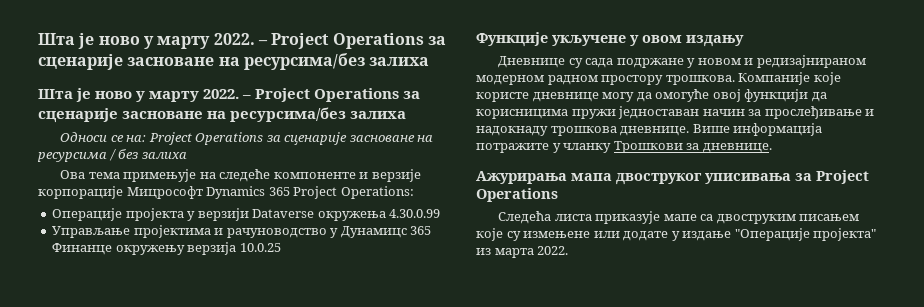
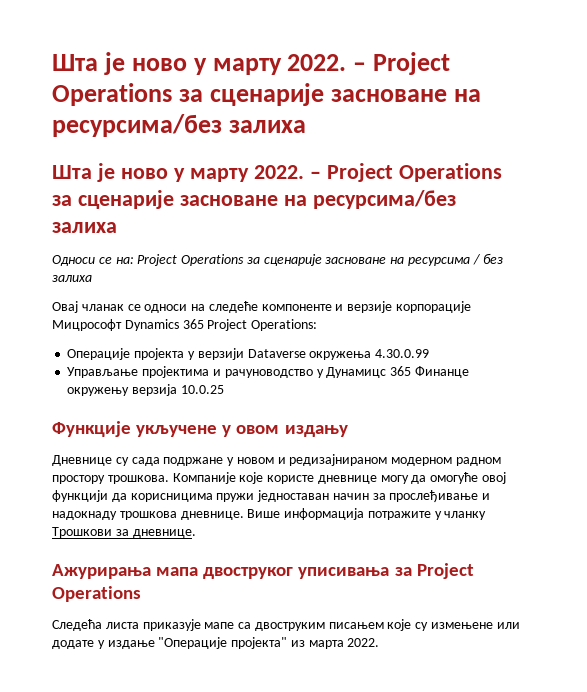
[60,169,197,182] Ова тема примењује -> [52,301,188,313] Овај чланак се односи

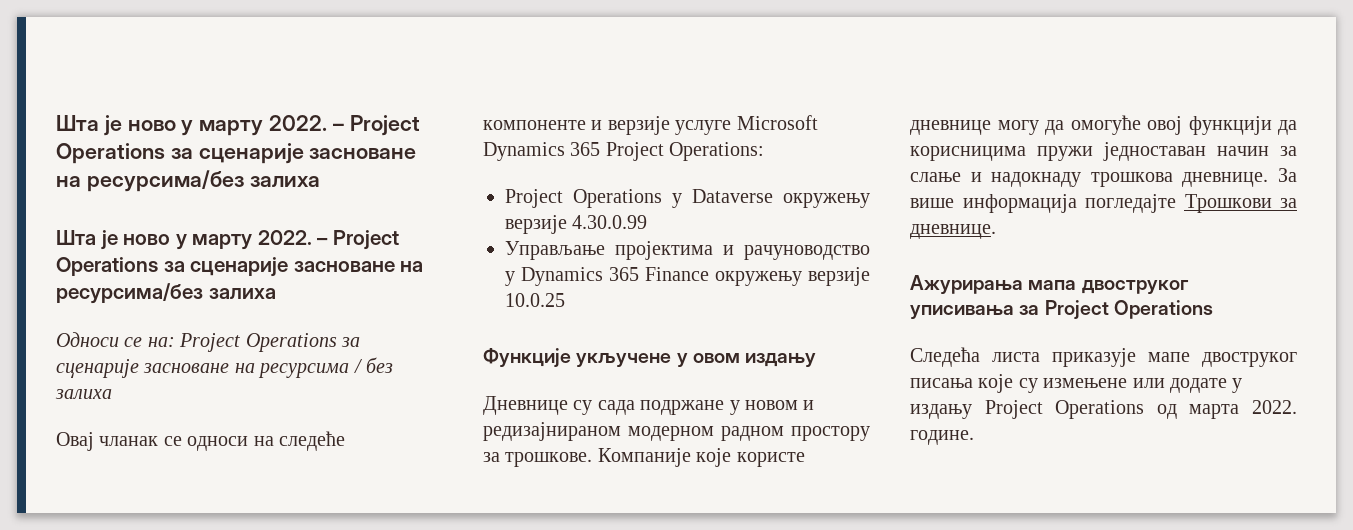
[396,301,472,313] [52,319,122,331] корпорације Мицрософт -> [675,115,818,135] услуге Microsoft
[67,348,372,360] Операције пројекта у верзији Dataverse окружења -> [505,189,870,208] [505,215,567,234] Project Operations у Dataverse окружењу верзије
[326,366,469,378] [67,384,178,396] Дyнамицс 365 Финанце окружењу верзија -> [521,267,870,286] Dynamics 365 Finance окружењу верзије
[107,475,169,484] трошкова. -> [483,452,593,467] за трошкове.
[389,490,479,503] прослеђивање -> [910,172,961,182] слање
[247,508,487,520] Више информација потражите у чланку -> [1278,168,1297,182] [910,194,1176,213] За више информација погледајте
[238,622,384,631] са двоструким писањем -> [1202,352,1297,367] [910,378,973,388] двоструког писања
[107,637,305,649] издање "Операције пројекта" из -> [910,400,1177,419] издању Project Operations од
(380, 642) none -> [910,430,974,445] године.

